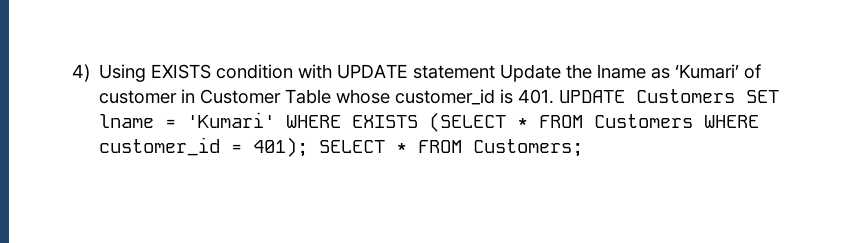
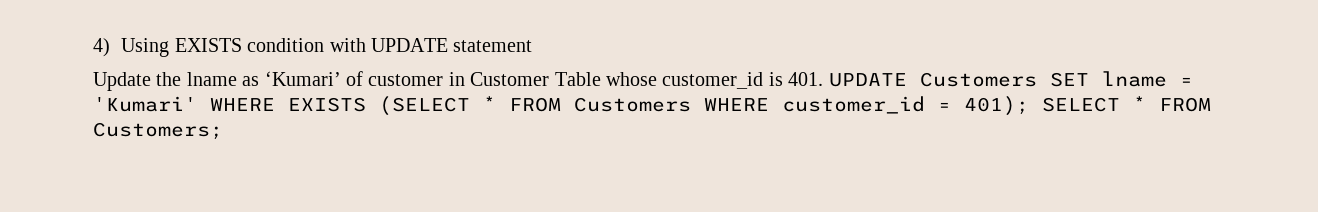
(496, 72) none -> (533, 46) //

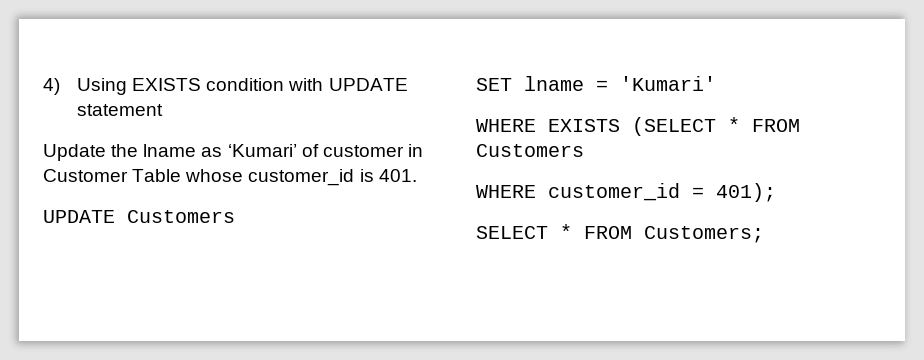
(824, 79) none -> (417, 175) //
(1037, 79) none -> (235, 216) //
(197, 104) none -> (716, 83) //
(691, 104) none -> (584, 150) //
(1029, 106) none -> (776, 192) //

